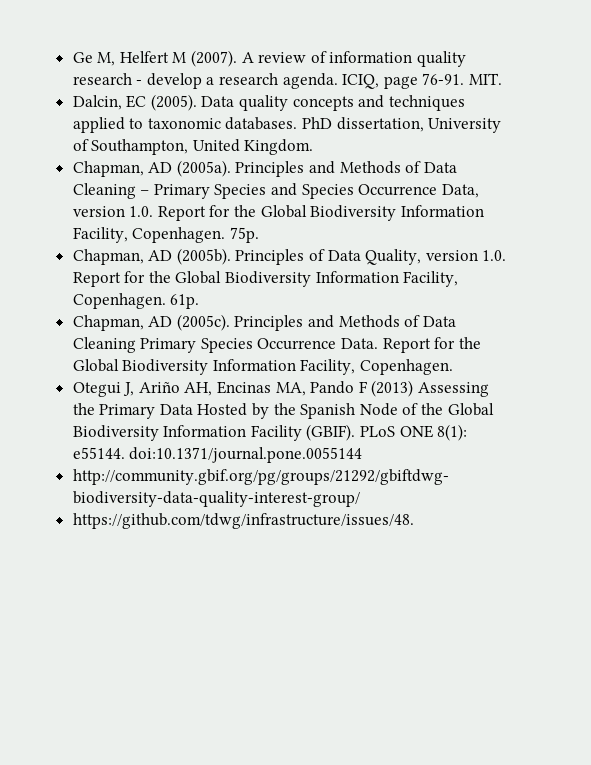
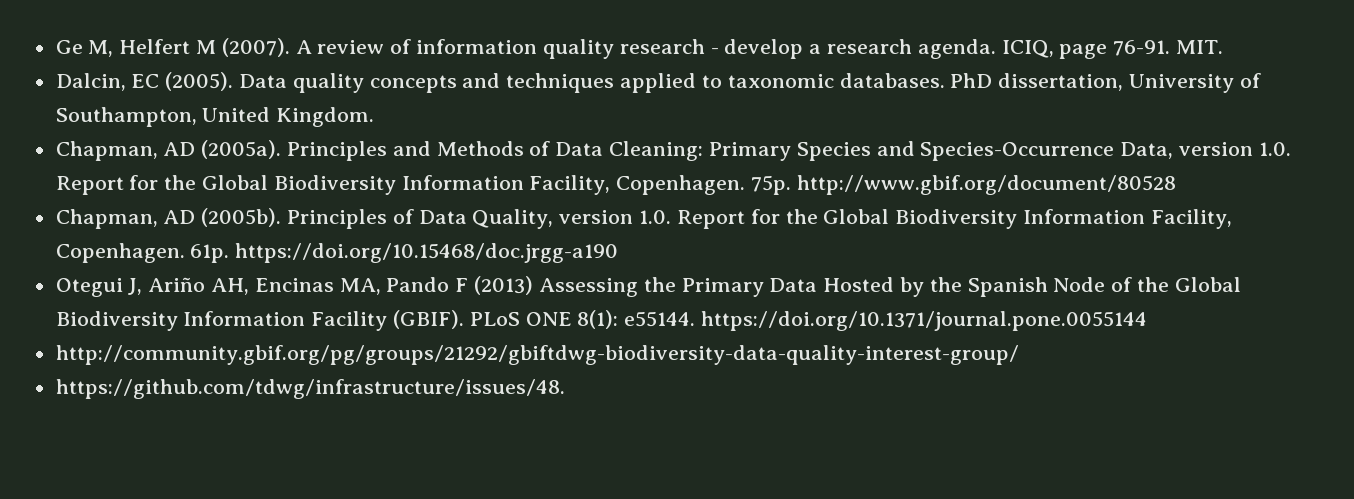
[72,183,150,199] Cleaning – -> [609,141,704,161] Cleaning:
[301,184,438,199] Species Occurrence -> [920,142,1115,161] Species-Occurrence
(259, 235) none -> [796,175,1176,195] http://www.gbif.org/document/80528
[72,314,456,331] [72,337,481,353] [72,359,454,375] // Chapman, AD (2005c). Principles and Methods of Data Cleaning Primary Species Occurrence Data. Report for the Global Biodiversity Information Facility, Copenhagen. -> [235,243,619,263] https://doi.org/10.15468/doc.jrgg-a190
[129,447,363,463] doi:10.1371/journal.pone.0055144 -> [701,311,1148,331] https://doi.org/10.1371/journal.pone.0055144

